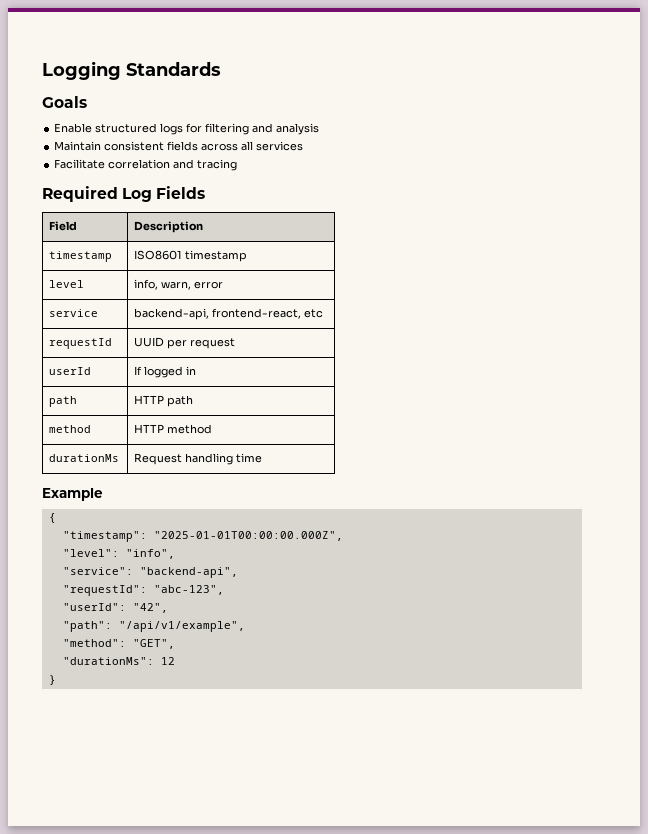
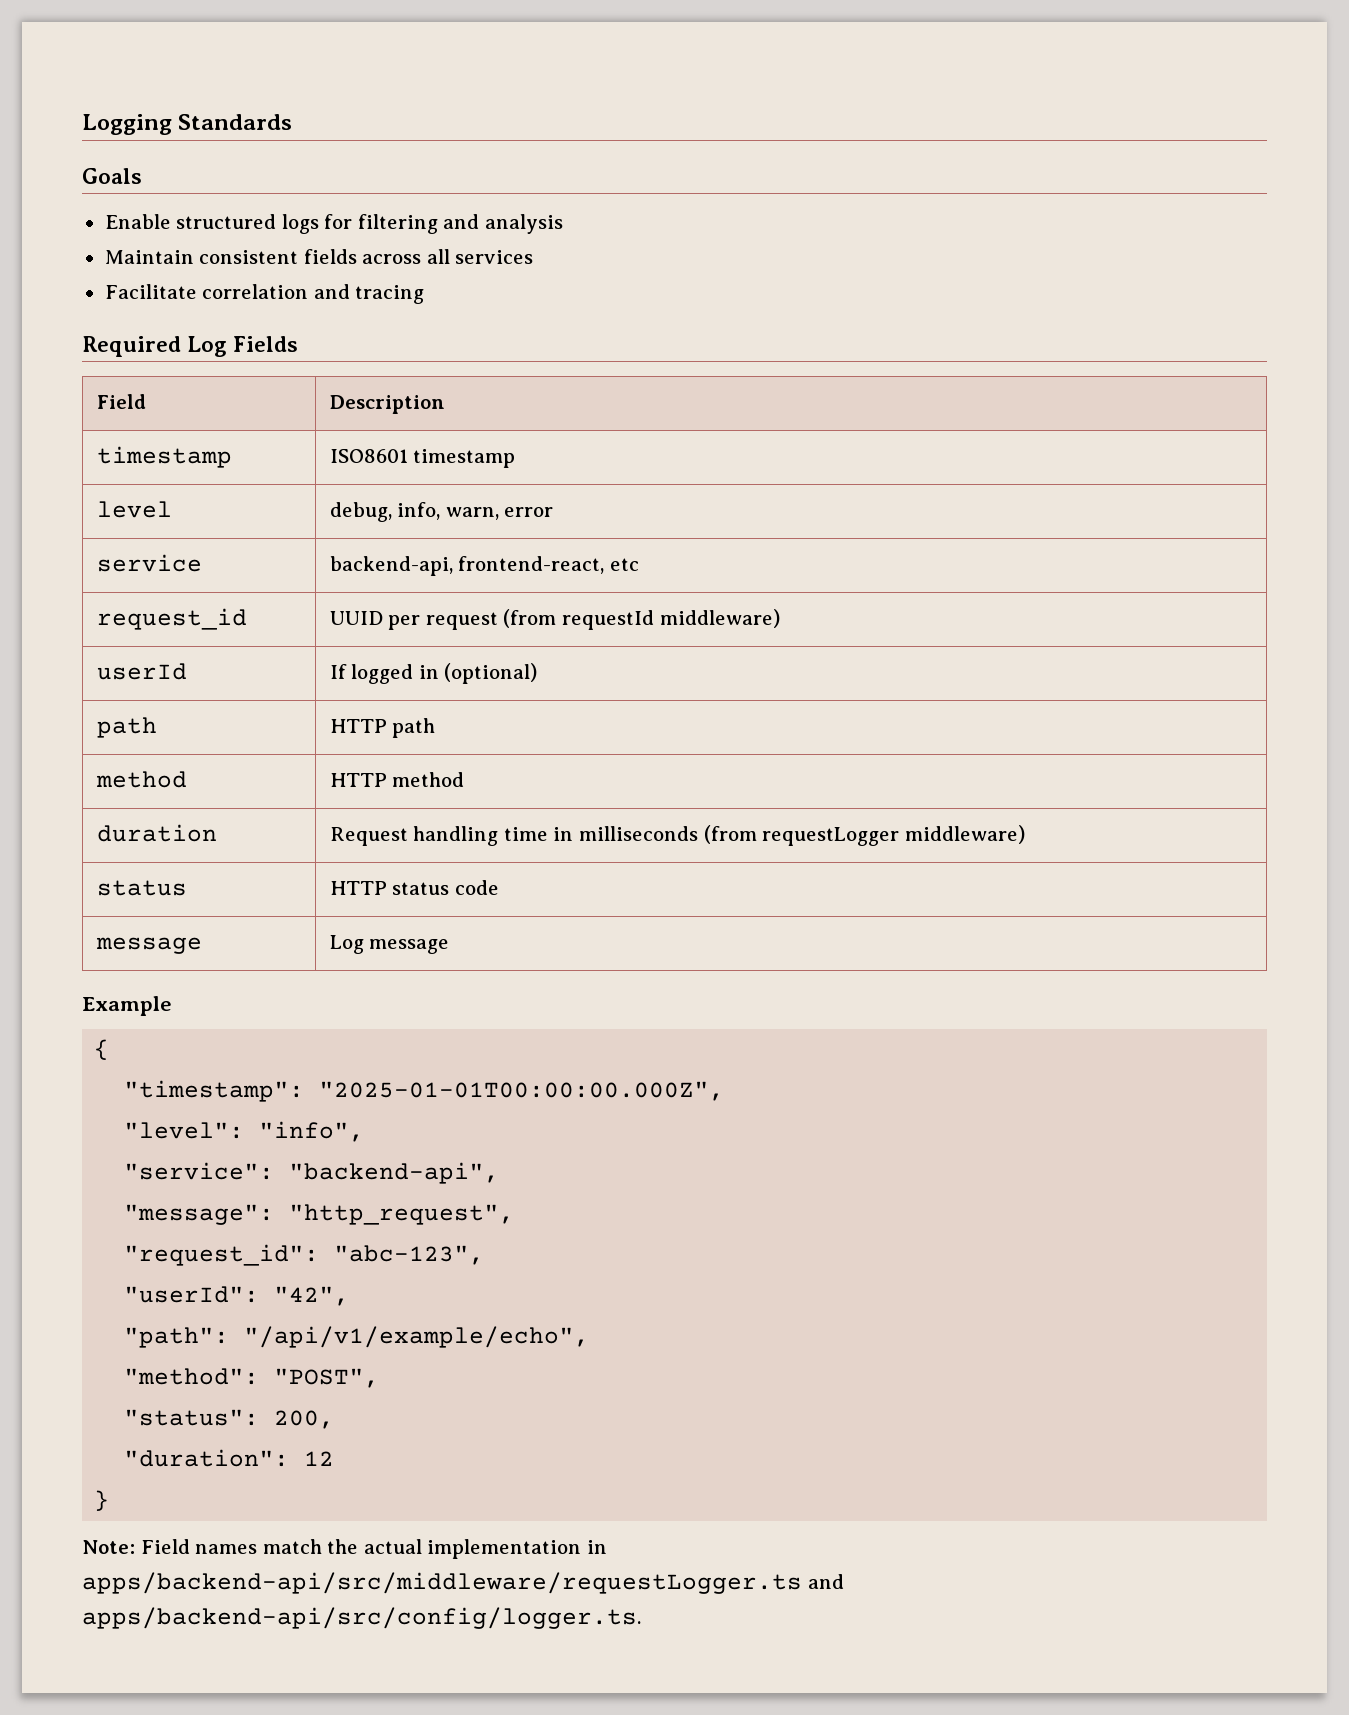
(85, 284) none -> [329,502,392,522] debug,
[49,338,113,349] requestId -> [96,608,247,630] request_id
(236, 343) none -> [503,609,780,630] (from requestId middleware)
(197, 370) none -> [444,663,538,684] (optional)
[49,454,120,462] durationMs -> [96,824,217,842] duration
(263, 458) none -> [553,825,1025,846] [96,880,187,896] [329,880,499,895] [95,937,202,954] [329,935,450,954] in milliseconds (from requestLogger middleware) // status | HTTP status code // message | Log message
[62,585,147,596] "requestId": -> [124,1204,515,1225] [124,1244,320,1266] "message": "http_request", // "request_id":
[118,621,245,632] "/api/v1/example", -> [244,1326,590,1348] "/api/v1/example/echo",
[132,639,175,649] [62,657,175,665] [48,675,56,685] "GET", // "durationMs": 12 // } -> [274,1368,380,1388] [124,1409,335,1429] [124,1449,335,1467] [94,1490,110,1511] [82,1539,607,1559] [82,1572,844,1594] [82,1607,641,1629] "POST", // "status": 200, // "duration": 12 // } // Note: Field names match the actual implementation in apps/backend-api/src/middleware/requestLogger.ts and apps/backend-api/src/config/logger.ts.

